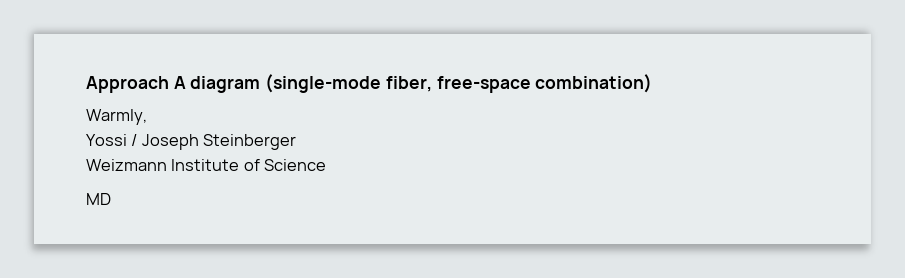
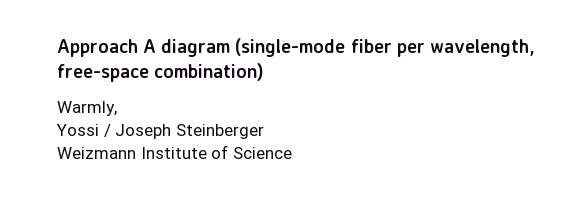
[385,76,432,92] fiber, -> [350,39,535,57] fiber per wavelength,
[86,193,111,205] // MD -> (292, 153) none

